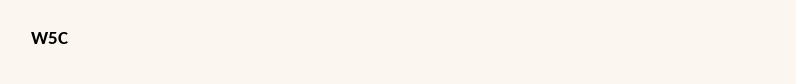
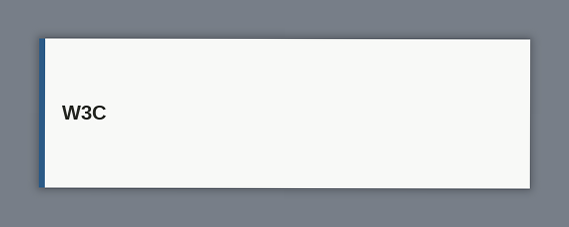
[31,32,68,44] W5C -> [61,105,107,120] W3C

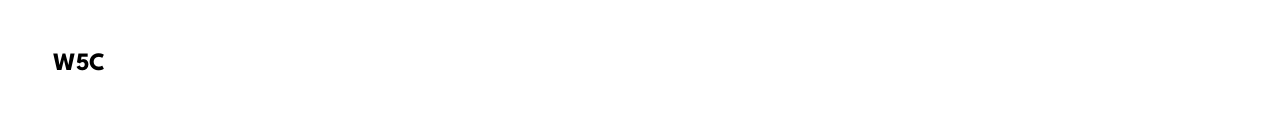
[61,105,107,120] W3C -> [53,53,105,71] W5C

